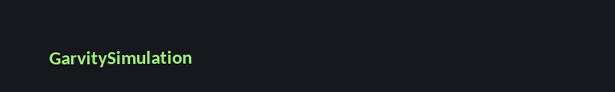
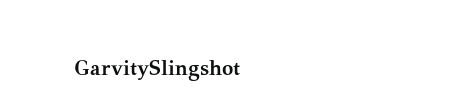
[49,50,193,68] GarvitySimulation -> [74,59,240,81] GarvitySlingshot

